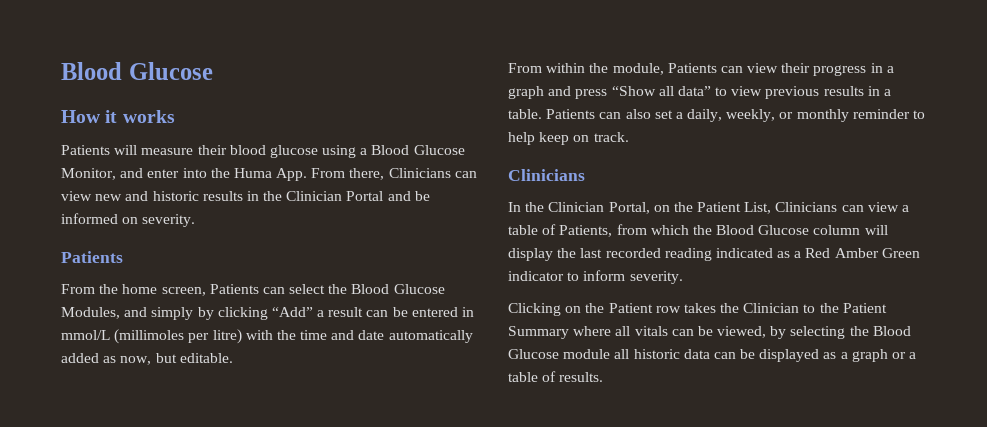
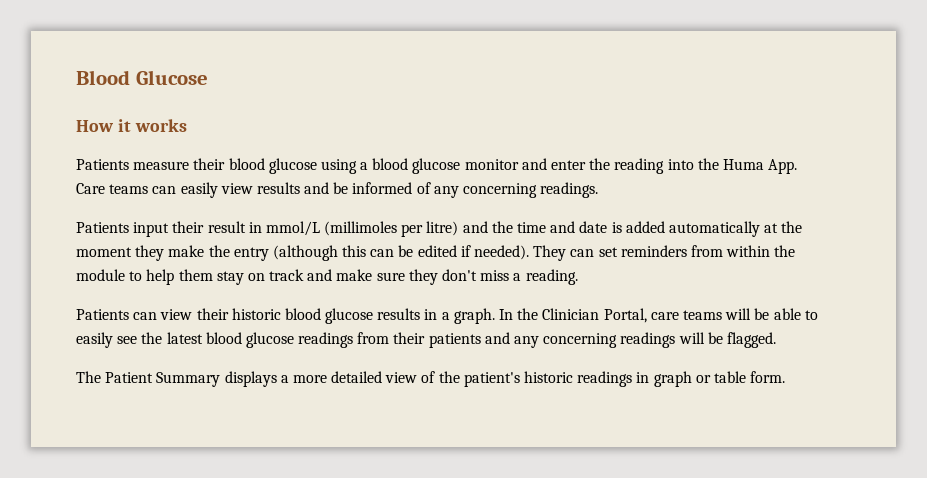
[114,145,138,155] will -> (129, 164) none
[371,145,465,155] [61,168,477,181] [61,191,430,201] [61,213,196,227] [61,251,123,263] [61,284,445,296] [61,307,458,320] Blood Glucose Monitor, and enter into the Huma App. From there, Clinicians can view new and historic results in the Clinician Portal and be informed on severity. // Patients // From the home screen, Patients can select the Blood Glucose Modules, and simply by clicking “Add” a result can be entered -> [372,158,798,174] [76,182,599,198] [76,221,246,237] blood glucose monitor and enter the reading into the Huma App. Care teams can easily view results and be informed of any concerning readings. // Patients input their result
[245,330,273,340] with -> [462,221,488,233] and
[388,330,473,343] [61,353,233,365] [508,63,894,76] [508,86,892,99] [508,109,926,122] [508,132,629,145] [508,169,585,181] [508,202,910,214] [508,224,888,237] [508,248,920,261] [508,270,683,284] [508,303,887,316] [508,326,911,339] [508,349,917,362] [508,371,604,382] automatically added as now, but editable. // From within the module, Patients can view their progress in a graph and press “Show all data” to view previous results in a table. Patients can also set a daily, weekly, or monthly reminder to help keep on track. // Clinicians // In the Clinician Portal, on the Patient List, Clinicians can view a table of Patients, from which the Blood Glucose column will display the last recorded reading indicated as a Red Amber Green indicator to inform severity. // Clicking on the Patient row takes the Clinician to the Patient Summary where all vitals can be viewed, by selecting the Blood Glucose module all historic data can be displayed as a graph or a table of results. -> [611,221,803,237] [76,245,796,261] [76,269,578,285] [76,308,818,324] [76,332,776,348] [76,371,786,387] is added automatically at the moment they make the entry (although this can be edited if needed). They can set reminders from within the module to help them stay on track and make sure they don't miss a reading. // Patients can view their historic blood glucose results in a graph. In the Clinician Portal, care teams will be able to easily see the latest blood glucose readings from their patients and any concerning readings will be flagged. // The Patient Summary displays a more detailed view of the patient's historic readings in graph or table form.

